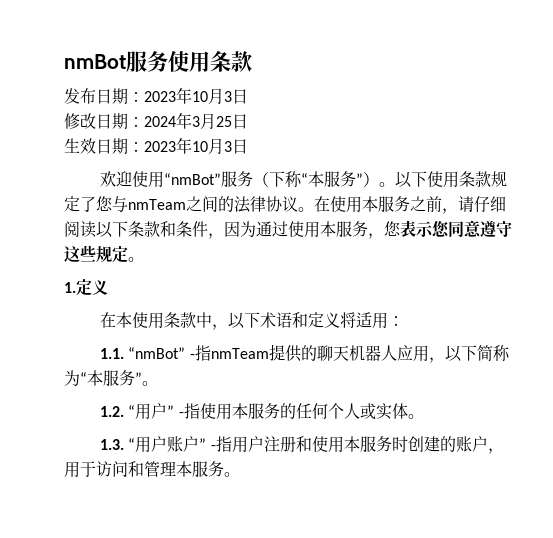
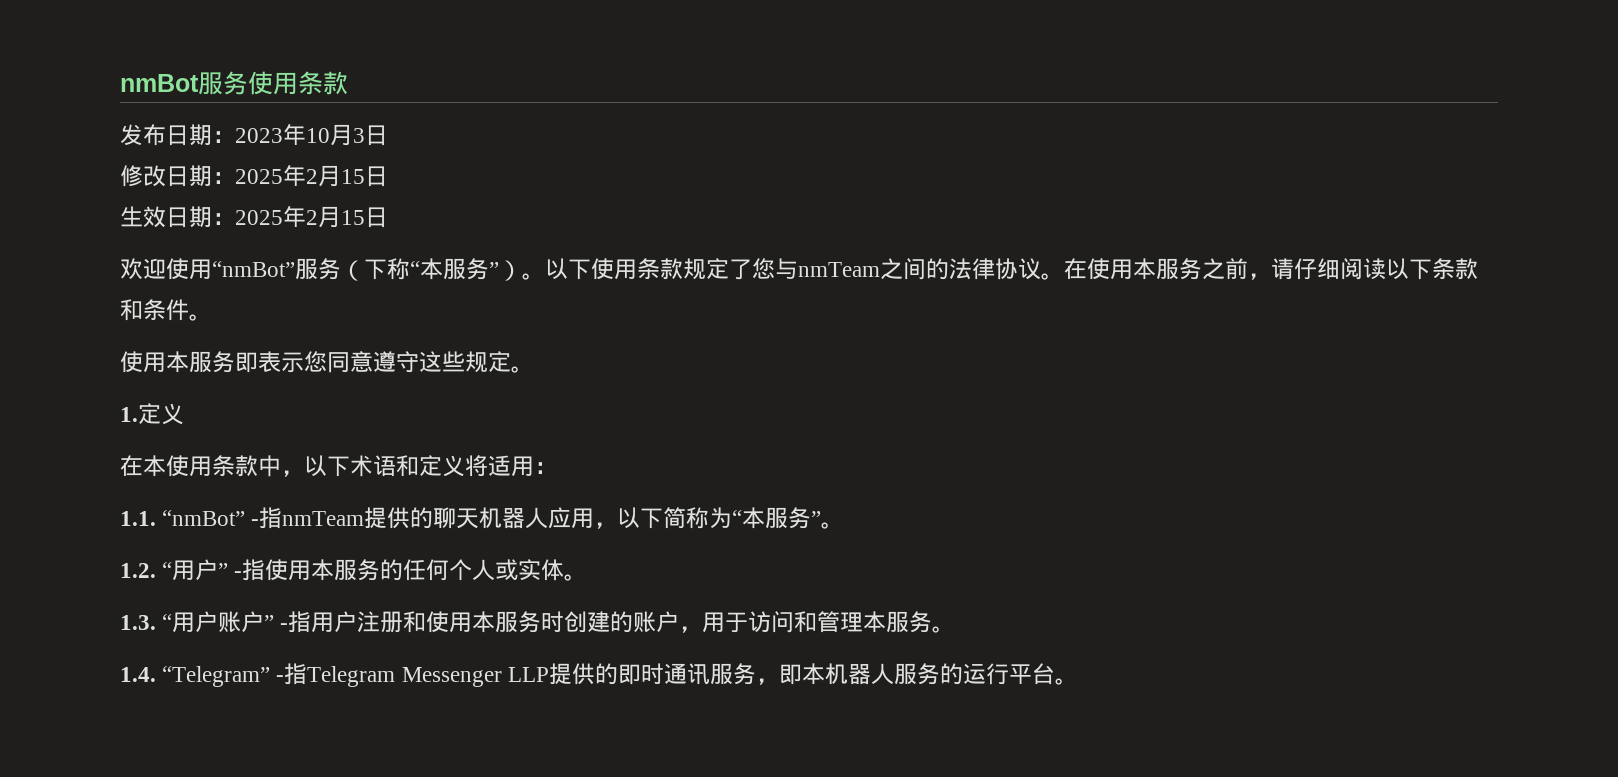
[144,112,232,129] 2024年3月25 -> [235,165,365,187] 2025年2月15
[144,137,232,154] 2023年10月3 -> [235,206,365,228] 2025年2月15
[208,221,401,239] ，因为通过使用本服务，您 -> [189,314,212,321] [120,351,258,373] 。 // 使用本服务即
(240, 474) none -> [120,663,1078,687] // 1.4. “Telegram” -指Telegram Messenger LLP提供的即时通讯服务，即本机器人服务的运行平台。

